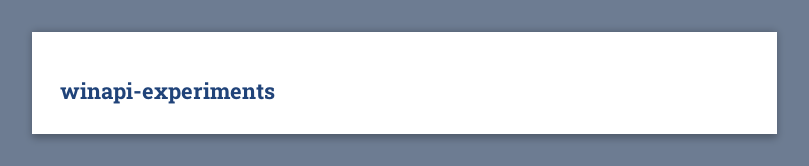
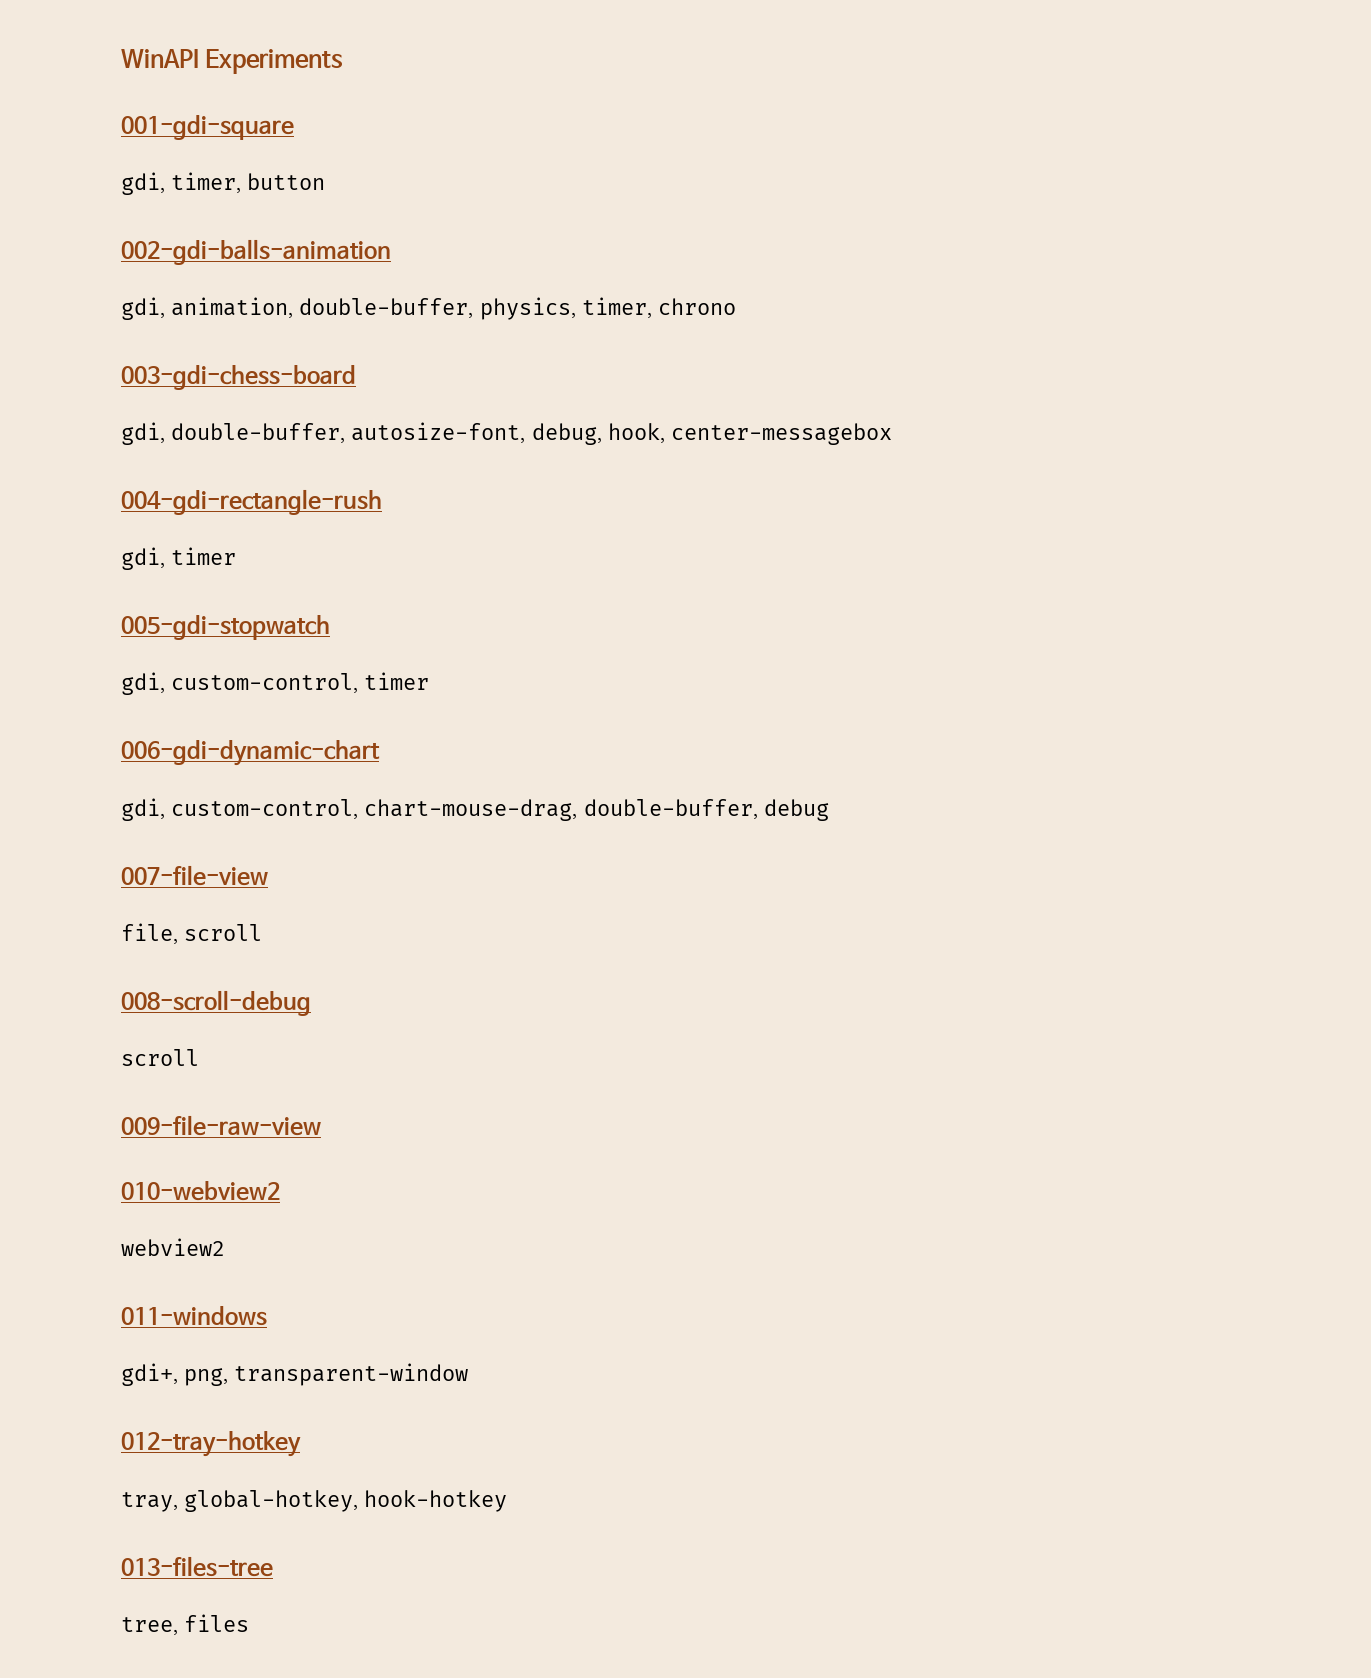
[60,82,275,104] winapi-experiments -> [121,49,344,74] [121,115,294,140] [121,172,326,195] [121,239,391,265] [121,297,737,320] [121,365,356,390] [121,422,893,445] [121,489,382,515] [121,547,237,570] [121,615,330,640] [121,672,430,695] [121,740,380,766] [121,798,829,821] [121,865,268,886] [121,923,263,944] [121,990,311,1016] [121,1049,199,1066] [121,1115,321,1136] [121,1181,280,1201] [121,1238,225,1256] [121,1306,267,1326] [121,1363,469,1386] [121,1431,301,1457] [121,1490,508,1512] [121,1556,273,1577] [121,1614,250,1635] WinAPI Experiments // 001-gdi-square // gdi, timer, button // 002-gdi-balls-animation // gdi, animation, double-buffer, physics, timer, chrono // 003-gdi-chess-board // gdi, double-buffer, autosize-font, debug, hook, center-messagebox // 004-gdi-rectangle-rush // gdi, timer // 005-gdi-stopwatch // gdi, custom-control, timer // 006-gdi-dynamic-chart // gdi, custom-control, chart-mouse-drag, double-buffer, debug // 007-file-view // file, scroll // 008-scroll-debug // scroll // 009-file-raw-view // 010-webview2 // webview2 // 011-windows // gdi+, png, transparent-window // 012-tray-hotkey // tray, global-hotkey, hook-hotkey // 013-files-tree // tree, files

